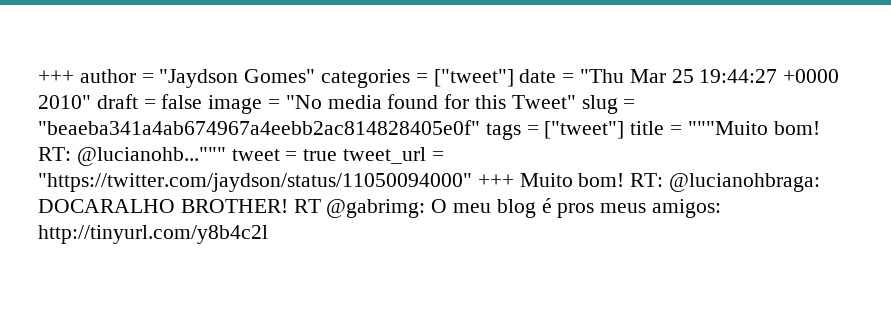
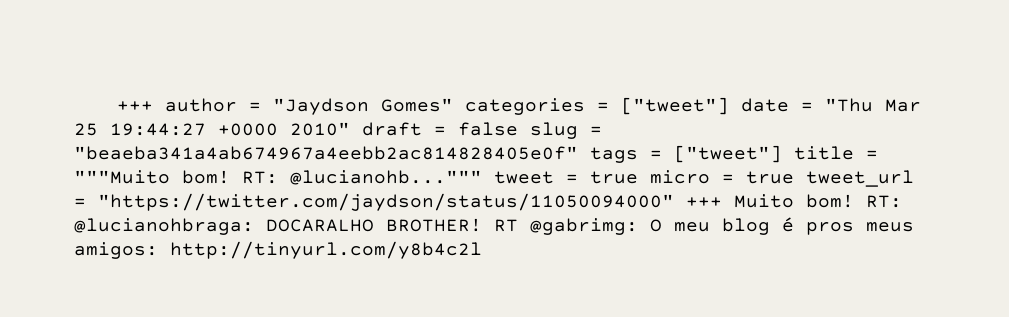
[208,94,576,114] image = "No media found for this Tweet" -> (518, 129) none
(338, 155) none -> [650,170,794,184] micro = true

